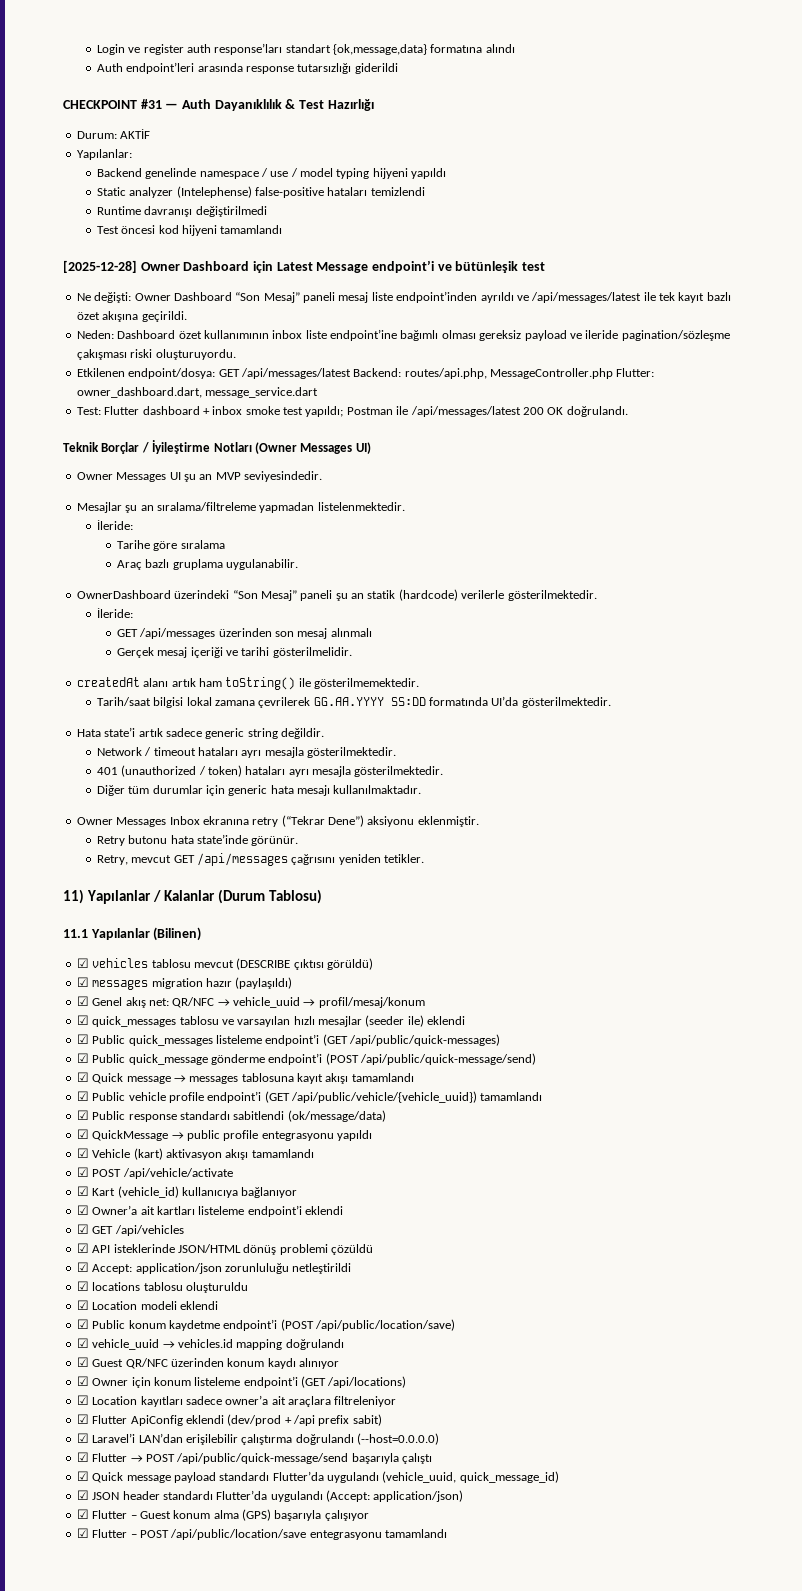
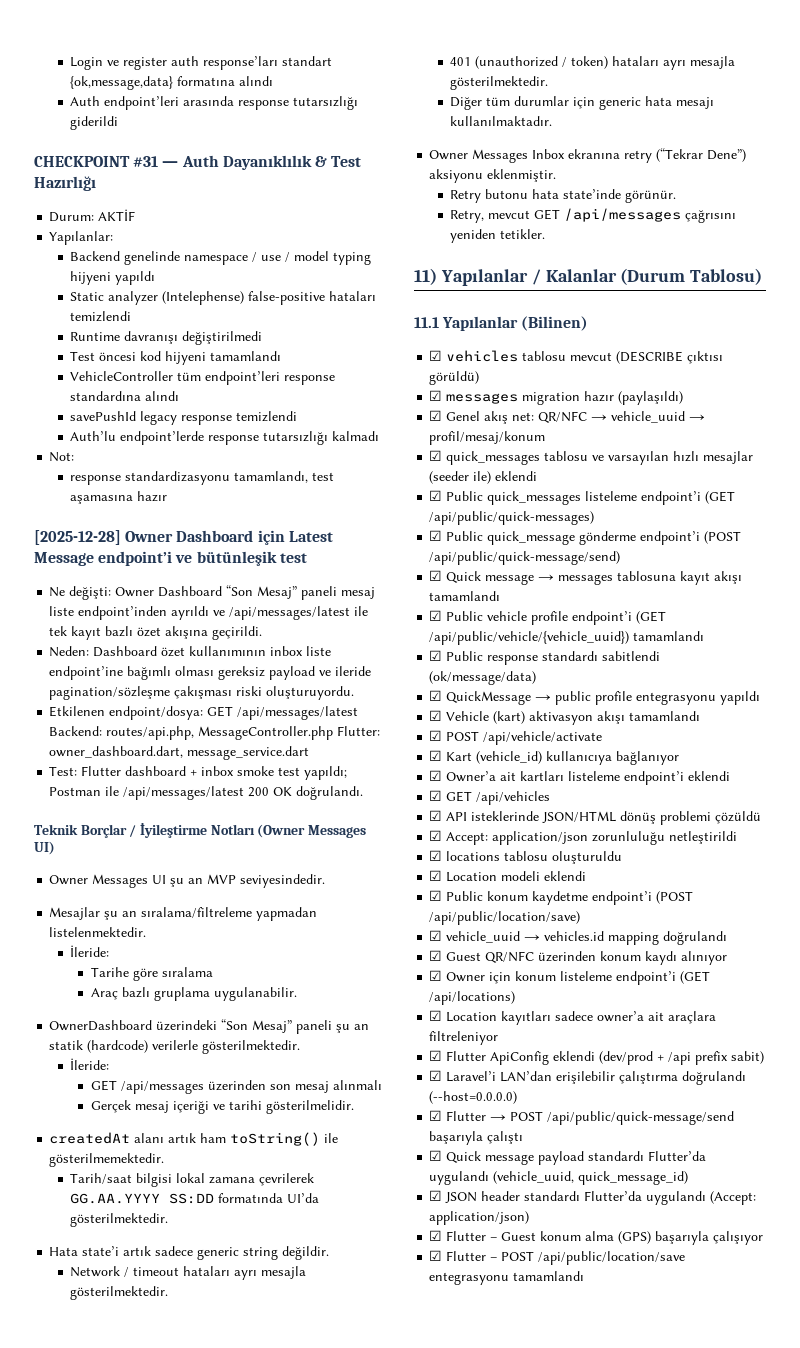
(283, 229) none -> [70,371,336,385] [70,391,180,401] [70,411,298,425] [70,431,380,445] [49,452,75,462] [70,471,335,485] [70,491,168,504] // VehicleController tüm endpoint’leri response standardına alındı // savePushId legacy response temizlendi // Auth’lu endpoint’lerde response tutarsızlığı kalmadı // Not: // response standardizasyonu tamamlandı, test aşamasına hazır

